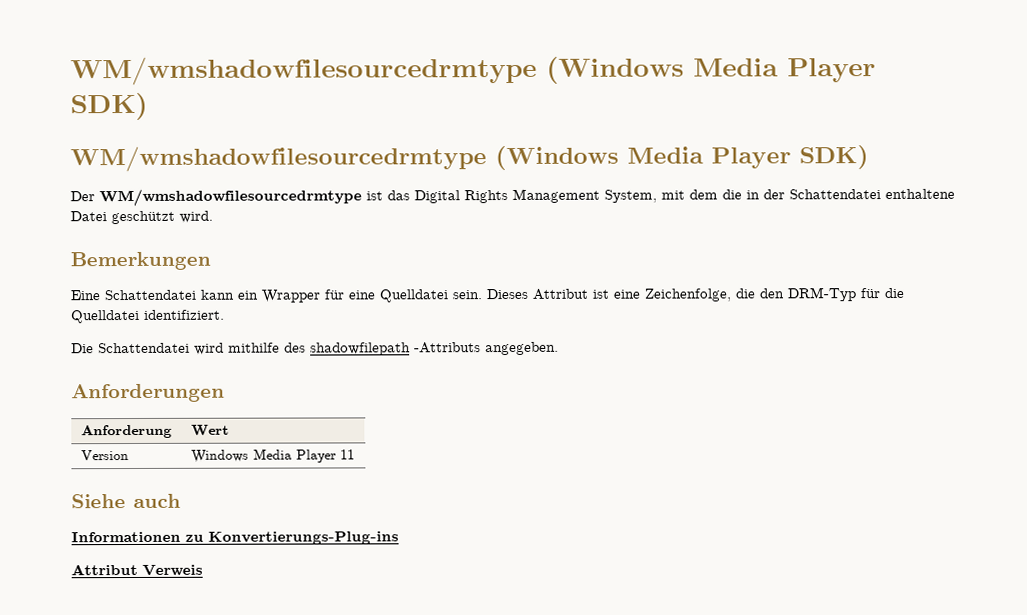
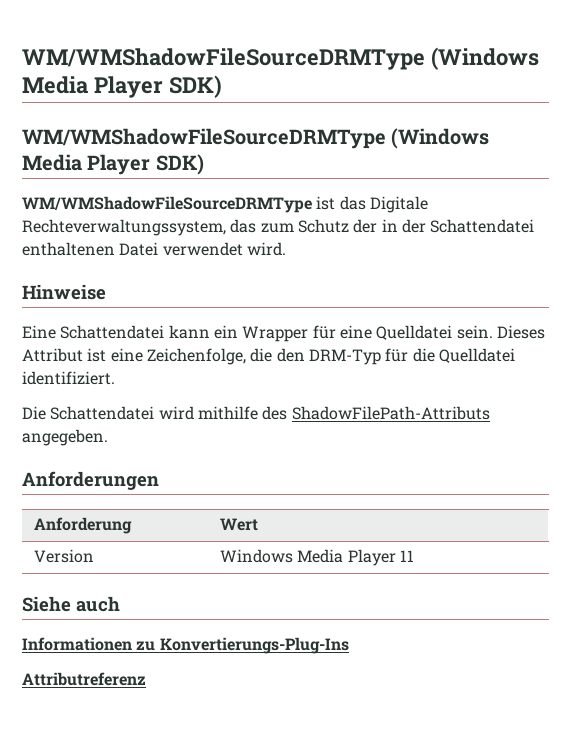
[70,55,876,86] [70,92,148,121] [70,145,869,173] [70,188,955,207] [70,210,175,225] WM/wmshadowfilesourcedrmtype (Windows Media Player SDK) // WM/wmshadowfilesourcedrmtype (Windows Media Player SDK) // Der WM/wmshadowfilesourcedrmtype ist das Digital Rights Management System, mit dem die in der Schattendatei enthaltene Datei geschützt -> [22,47,539,70] [22,75,222,98] [22,128,490,149] [22,154,204,175] [22,196,428,213] [22,219,535,236] [22,242,243,256] WM/WMShadowFileSourceDRMType (Windows Media Player SDK) // WM/WMShadowFileSourceDRMType (Windows Media Player SDK) // WM/WMShadowFileSourceDRMType ist das Digitale Rechteverwaltungssystem, das zum Schutz der in der Schattendatei enthaltenen Datei verwendet
[70,251,211,271] Bemerkungen -> [22,284,106,300] Hinweise
[310,342,481,356] shadowfilepath -Attributs -> [291,406,490,420] ShadowFilePath-Attributs
[208,531,399,545] [71,563,203,576] Konvertierungs-Plug-ins // Attribut Verweis -> [159,637,349,654] [22,672,146,686] Konvertierungs-Plug-Ins // Attributreferenz

